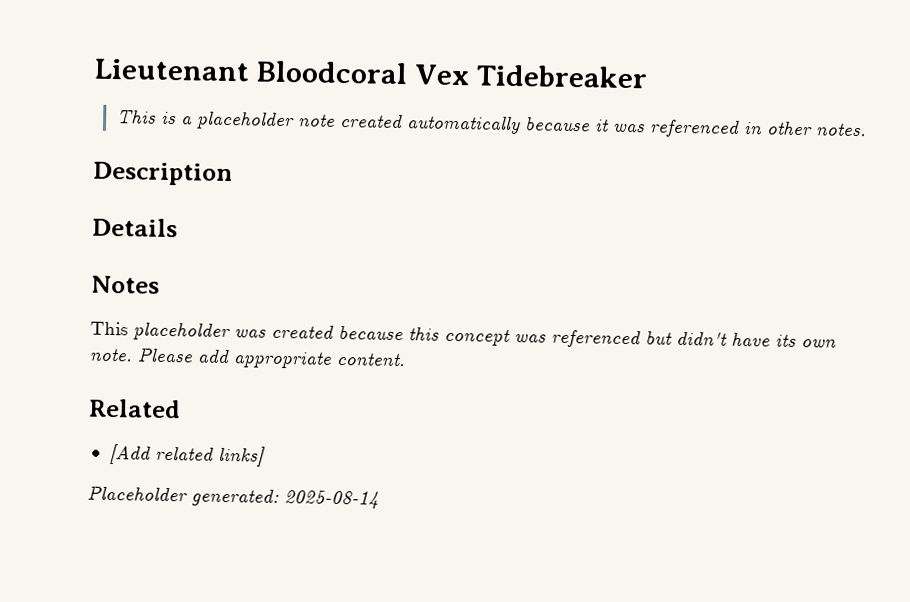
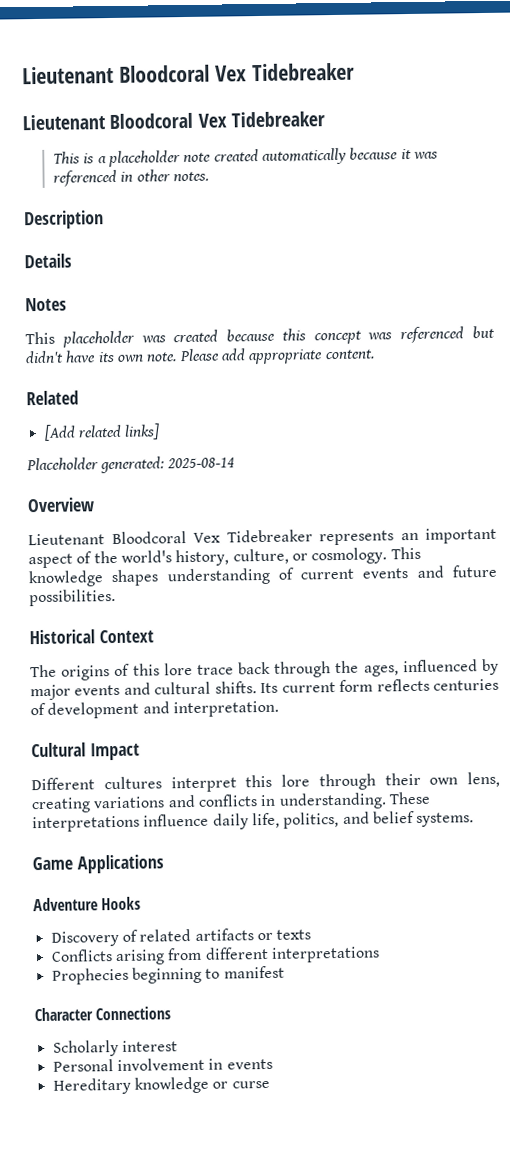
[94,58,648,89] Lieutenant Bloodcoral Vex Tidebreaker -> [22,62,355,85] [22,111,325,131] Lieutenant Bloodcoral Vex Tidebreaker // Lieutenant Bloodcoral Vex Tidebreaker
(379, 499) none -> [27,497,95,513] [28,527,497,546] [28,546,421,569] [28,564,497,588] [29,588,116,607] [29,629,154,645] [30,658,500,681] [30,678,500,701] [30,700,279,719] [31,742,140,761] [31,771,500,793] [31,791,431,814] [32,810,475,833] [32,854,164,874] [33,896,142,912] [50,928,312,947] [50,946,380,966] [51,965,285,985] [34,1006,172,1022] [52,1039,178,1057] [52,1057,273,1072] [52,1076,270,1095] // Overview // Lieutenant Bloodcoral Vex Tidebreaker represents an important aspect of the world's history, culture, or cosmology. This knowledge shapes understanding of current events and future possibilities. // Historical Context // The origins of this lore trace back through the ages, influenced by major events and cultural shifts. Its current form reflects centuries of development and interpretation. // Cultural Impact // Different cultures interpret this lore through their own lens, creating variations and conflicts in understanding. These interpretations influence daily life, politics, and belief systems. // Game Applications // Adventure Hooks // Discovery of related artifacts or texts // Conflicts arising from different interpretations // Prophecies beginning to manifest // Character Connections // Scholarly interest // Personal involvement in events // Hereditary knowledge or curse

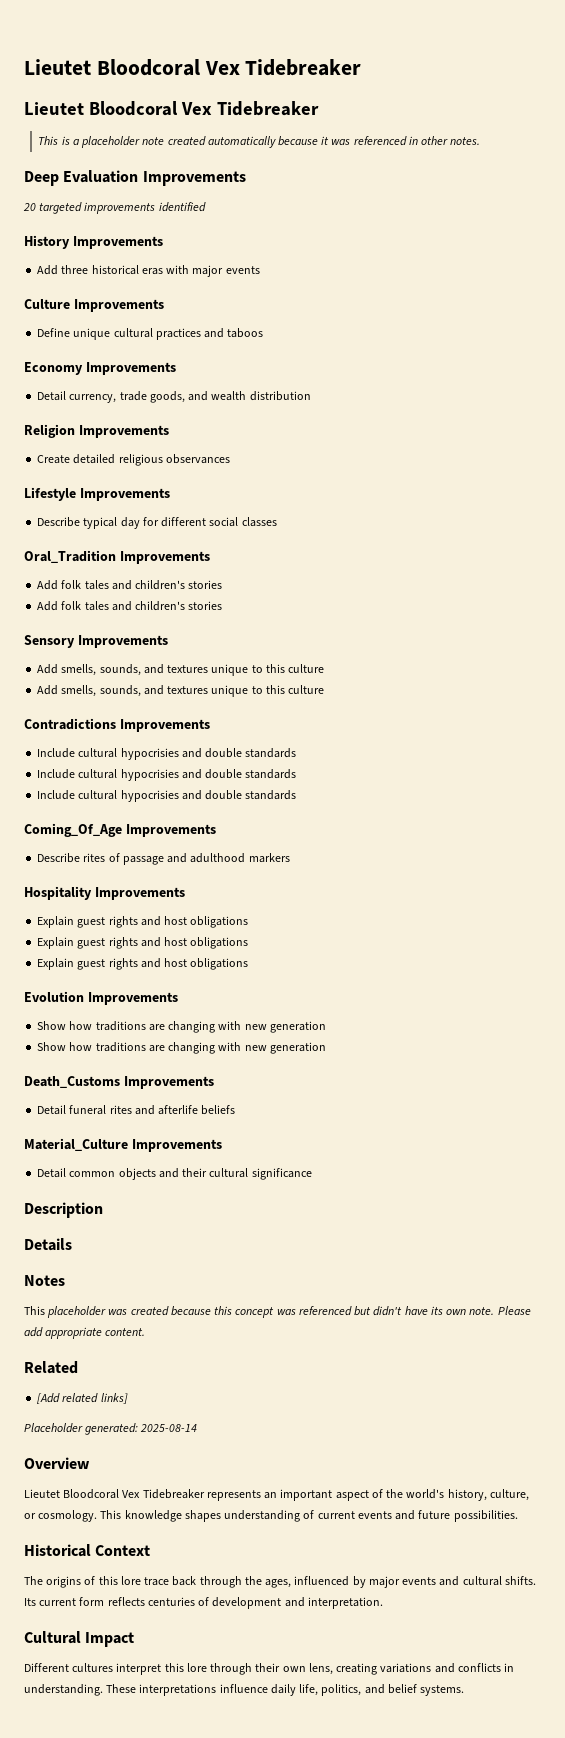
[22,62,355,85] [22,114,106,131] Lieutenant Bloodcoral Vex Tidebreaker // Lieutenant -> [24,59,362,76] [24,102,84,115] Lieutet Bloodcoral Vex Tidebreaker // Lieutet
(210, 176) none -> [24,170,246,186] [23,202,206,214] [24,235,163,249] [37,265,260,277] [24,299,164,312] [37,328,264,340] [24,362,176,375] [37,391,311,403] [24,424,169,438] [37,454,230,466] [24,487,170,501] [37,517,277,529] [24,550,210,564] [37,580,223,590] [37,601,223,611] [24,635,168,648] [37,664,325,676] [37,685,325,697] [24,718,210,732] [37,748,297,760] [37,769,297,781] [37,790,297,802] [24,823,216,837] [37,853,290,865] [24,886,185,900] [37,916,249,928] [37,937,249,949] [37,958,249,970] [24,991,178,1005] [37,1021,326,1033] [37,1042,326,1054] [24,1076,214,1089] [37,1105,236,1115] [24,1138,222,1152] [37,1168,312,1180] // Deep Evaluation Improvements // 20 targeted improvements identified // History Improvements // Add three historical eras with major events // Culture Improvements // Define unique cultural practices and taboos // Economy Improvements // Detail currency, trade goods, and wealth distribution // Religion Improvements // Create detailed religious observances // Lifestyle Improvements // Describe typical day for different social classes // Oral_Tradition Improvements // Add folk tales and children's stories // Add folk tales and children's stories // Sensory Improvements // Add smells, sounds, and textures unique to this culture // Add smells, sounds, and textures unique to this culture // Contradictions Improvements // Include cultural hypocrisies and double standards // Include cultural hypocrisies and double standards // Include cultural hypocrisies and double standards // Coming_Of_Age Improvements // Describe rites of passage and adulthood markers // Hospitality Improvements // Explain guest rights and host obligations // Explain guest rights and host obligations // Explain guest rights and host obligations // Evolution Improvements // Show how traditions are changing with new generation // Show how traditions are changing with new generation // Death_Customs Improvements // Detail funeral rites and afterlife beliefs // Material_Culture Improvements // Detail common objects and their cultural significance
[28,533,105,546] Lieutenant -> [24,1489,60,1498] Lieutet
[32,854,164,874] [33,896,142,912] [50,928,312,947] [50,946,380,966] [51,965,285,985] [34,1006,172,1022] [52,1039,178,1057] [52,1057,273,1072] [52,1076,270,1095] // Game Applications // Adventure Hooks // Discovery of related artifacts or texts // Conflicts arising from different interpretations // Prophecies beginning to manifest // Character Connections // Scholarly interest // Personal involvement in events // Hereditary knowledge or curse -> (465, 1690) none

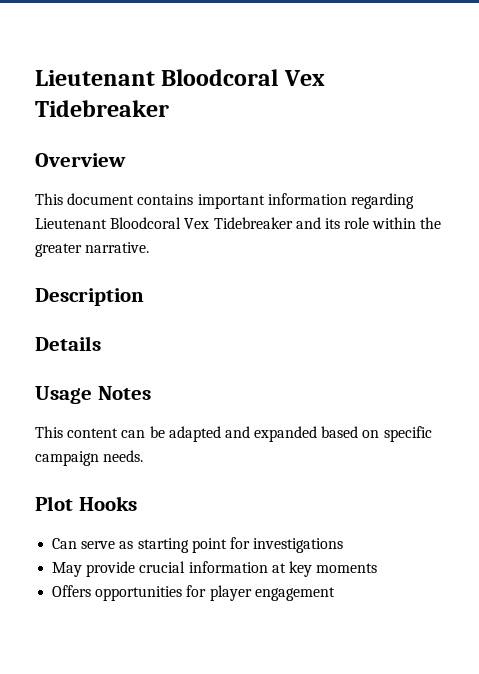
[24,59,362,76] [24,101,319,116] [38,136,481,148] [24,170,246,186] [23,202,206,214] [24,235,163,249] [37,265,260,277] [24,299,164,312] [37,328,264,340] [24,362,176,375] [37,391,311,403] [24,424,169,438] [37,454,230,466] [24,487,170,501] [37,517,277,529] [24,550,210,564] [37,580,223,590] [37,601,223,611] [24,635,168,648] [37,664,325,676] [37,685,325,697] [24,718,210,732] [37,748,297,760] [37,769,297,781] [37,790,297,802] [24,823,216,837] [37,853,290,865] [24,886,185,900] [37,916,249,928] [37,937,249,949] [37,958,249,970] [24,991,178,1005] [37,1021,326,1033] [37,1042,326,1054] [24,1076,214,1089] [37,1105,236,1115] [24,1138,222,1152] [37,1168,312,1180] Lieutet Bloodcoral Vex Tidebreaker // Lieutet Bloodcoral Vex Tidebreaker // This is a placeholder note created automatically because it was referenced in other notes. // Deep Evaluation Improvements // 20 targeted improvements identified // History Improvements // Add three historical eras with major events // Culture Improvements // Define unique cultural practices and taboos // Economy Improvements // Detail currency, trade goods, and wealth distribution // Religion Improvements // Create detailed religious observances // Lifestyle Improvements // Describe typical day for different social classes // Oral_Tradition Improvements // Add folk tales and children's stories // Add folk tales and children's stories // Sensory Improvements // Add smells, sounds, and textures unique to this culture // Add smells, sounds, and textures unique to this culture // Contradictions Improvements // Include cultural hypocrisies and double standards // Include cultural hypocrisies and double standards // Include cultural hypocrisies and double standards // Coming_Of_Age Improvements // Describe rites of passage and adulthood markers // Hospitality Improvements // Explain guest rights and host obligations // Explain guest rights and host obligations // Explain guest rights and host obligations // Evolution Improvements // Show how traditions are changing with new generation // Show how traditions are changing with new generation // Death_Customs Improvements // Detail funeral rites and afterlife beliefs // Material_Culture Improvements // Detail common objects and their cultural significance -> [35,69,325,86] [35,100,169,117] [35,153,126,167] [35,193,414,209] [35,217,442,229] [35,242,150,257] Lieutenant Bloodcoral Vex Tidebreaker // Overview // This document contains important information regarding Lieutenant Bloodcoral Vex Tidebreaker and its role within the greater narrative.
(72, 1244) none -> [35,386,92,404] Usage
[47,1306,531,1318] [24,1327,146,1339] [24,1361,78,1374] [37,1393,128,1404] [24,1423,198,1435] [24,1457,90,1469] [24,1489,529,1501] [24,1510,518,1522] [24,1544,151,1557] [24,1576,536,1588] [24,1597,383,1609] [24,1631,135,1647] [24,1663,515,1675] [24,1684,465,1696] placeholder was created because this concept was referenced but didn't have its own note. Please add appropriate content. // Related // [Add related links] // Placeholder generated: 2025-08-14 // Overview // Lieutet Bloodcoral Vex Tidebreaker represents an important aspect of the world's history, culture, or cosmology. This knowledge shapes understanding of current events and future possibilities. // Historical Context // The origins of this lore trace back through the ages, influenced by major events and cultural shifts. Its current form reflects centuries of development and interpretation. // Cultural Impact // Different cultures interpret this lore through their own lens, creating variations and conflicts in understanding. These interpretations influence daily life, politics, and belief systems. -> [67,426,432,442] [35,450,144,466] [35,496,137,511] [52,537,344,553] [52,561,378,577] [52,585,335,601] content can be adapted and expanded based on specific campaign needs. // Plot Hooks // Can serve as starting point for investigations // May provide crucial information at key moments // Offers opportunities for player engagement

